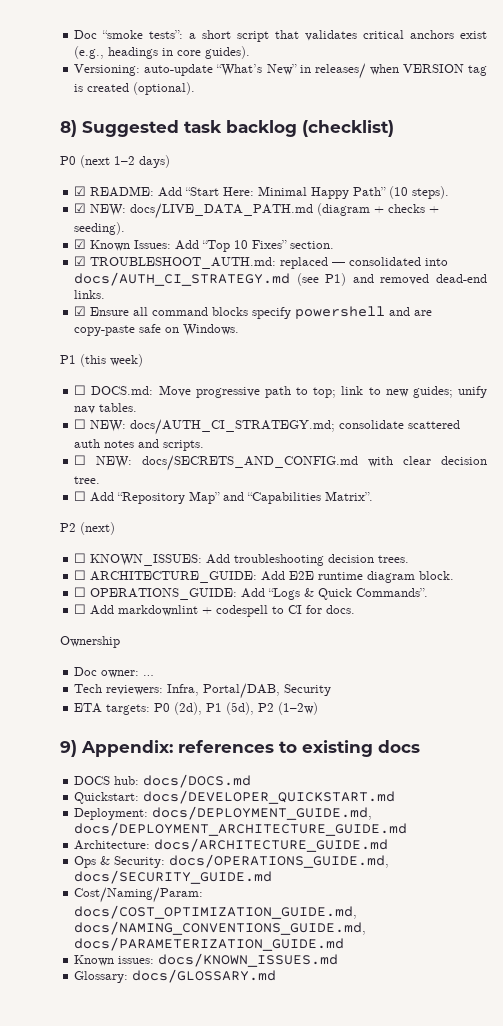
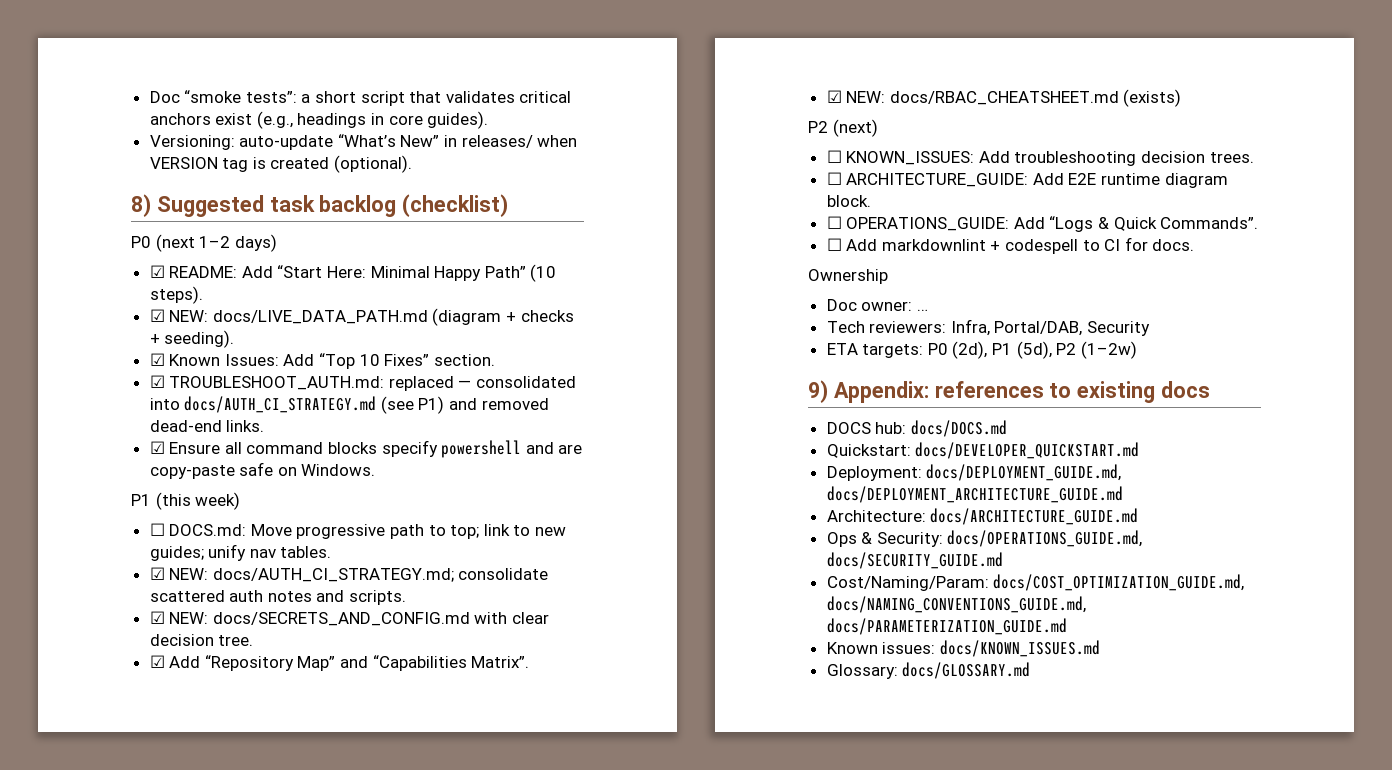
[74,419,87,429] ☐ -> [149,567,165,580] ☑
[74,455,87,465] ☐ -> [149,611,165,624] ☑
[74,491,87,501] ☐ -> [149,655,165,668] ☑
(374, 496) none -> [826,89,1182,107] // ☑ NEW: docs/RBAC_CHEATSHEET.md (exists)

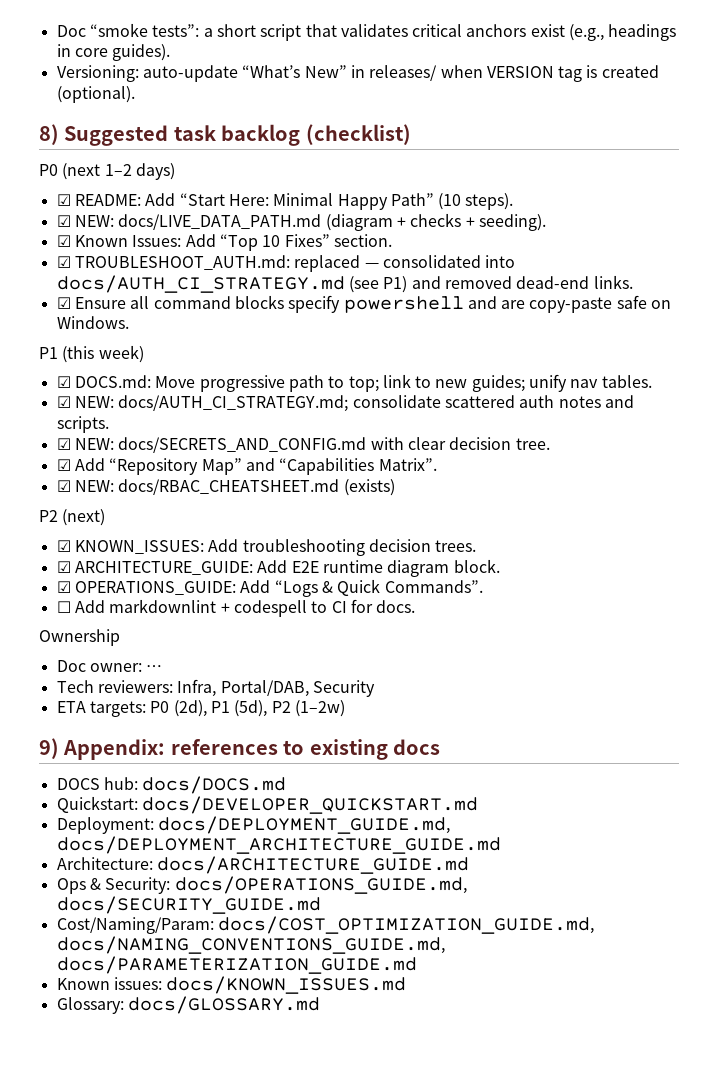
[149,523,165,536] ☐ -> [56,376,71,388] ☑
[826,150,842,163] ☐ -> [56,540,71,552] ☑
[826,172,842,185] ☐ -> [56,561,71,573] ☑
[826,216,842,229] ☐ -> [56,581,71,593] ☑

